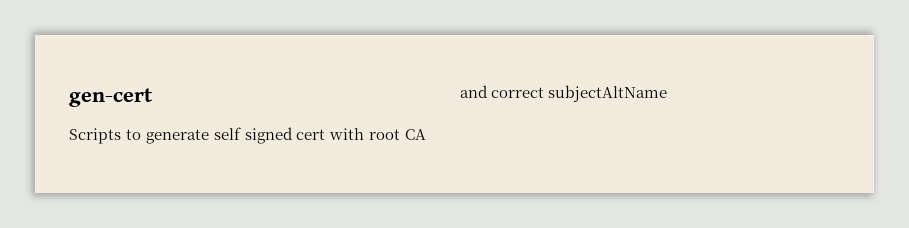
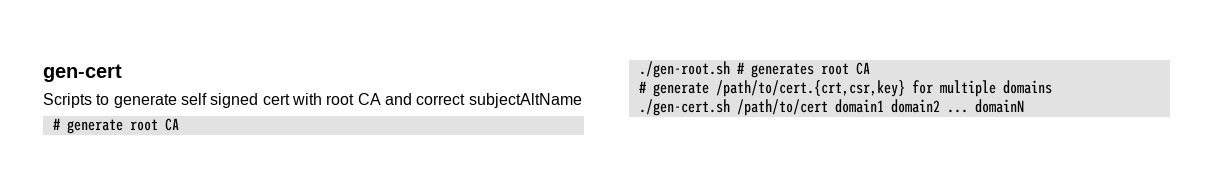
(668, 93) none -> [52,118,179,134] [638,61,870,78] [638,80,1052,97] [638,99,1024,116] // # generate root CA // ./gen-root.sh # generates root CA // # generate /path/to/cert.{crt,csr,key} for multiple domains // ./gen-cert.sh /path/to/cert domain1 domain2 ... domainN

